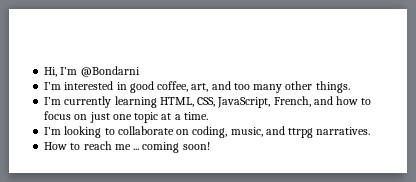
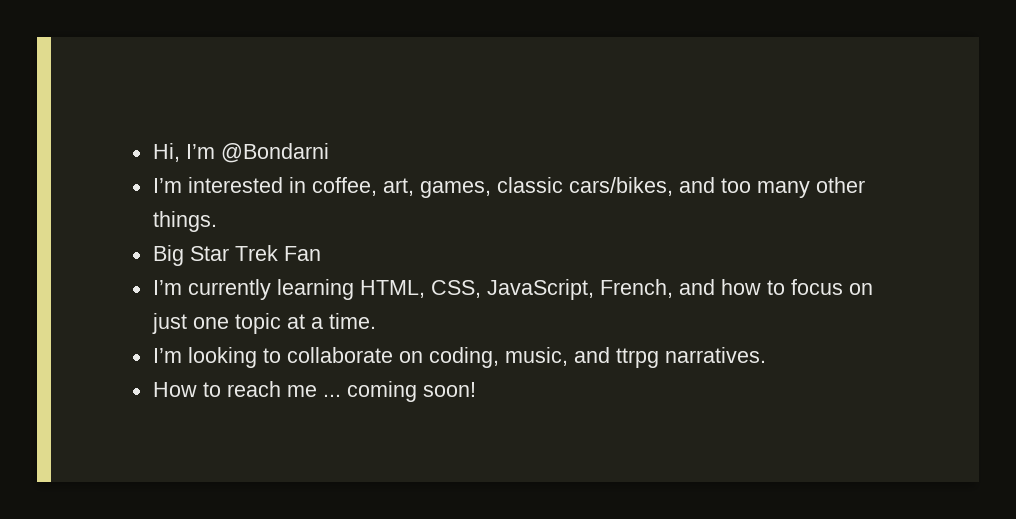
[129,81,154,93] good -> (306, 185) none
(209, 87) none -> [419,177,673,198] games, classic cars/bikes,
(350, 87) none -> [152,245,321,266] // Big Star Trek Fan

